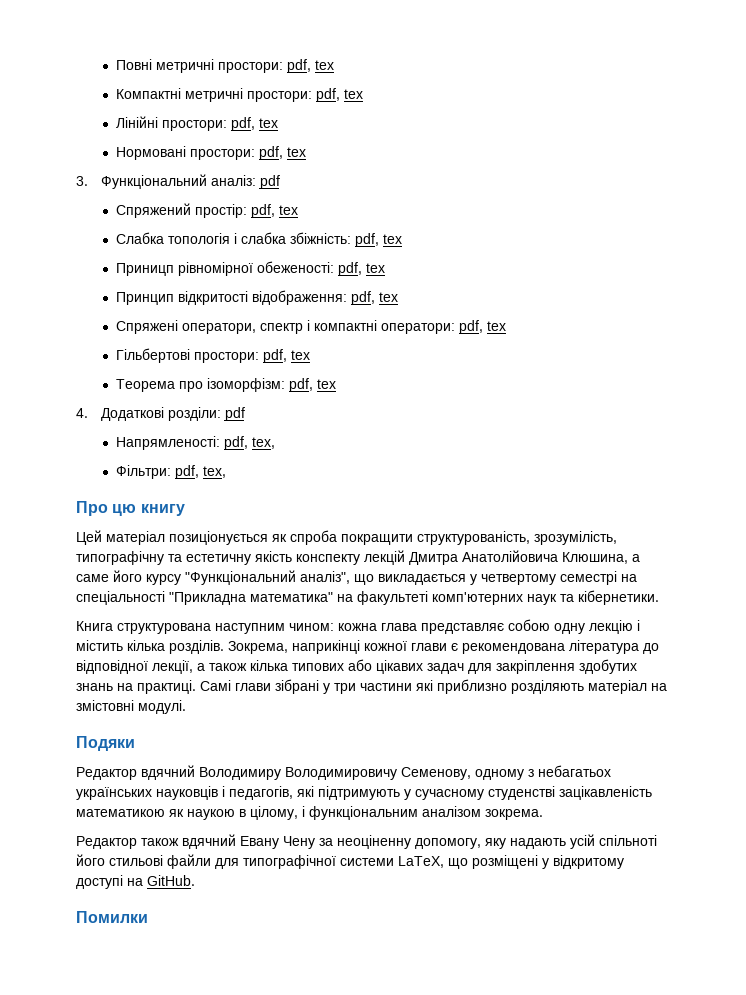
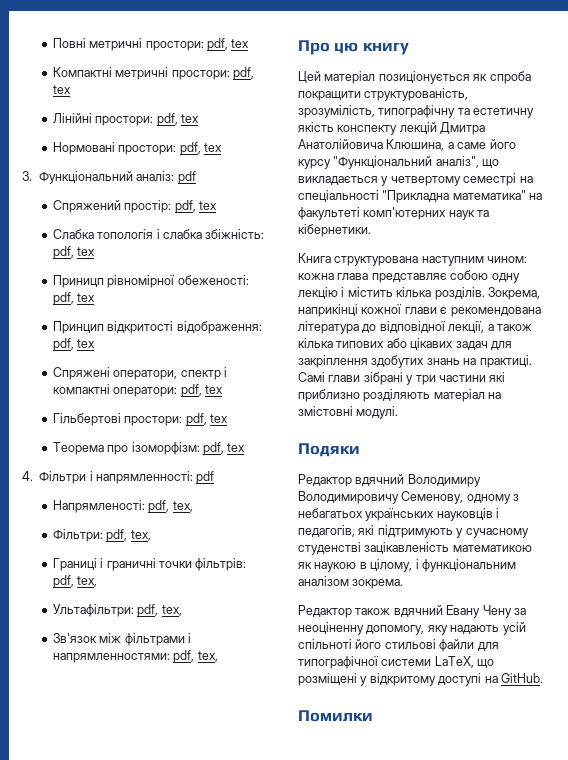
[100,407,221,421] Додаткові розділи: -> [39,471,193,484] Фільтри і напрямленності:
(226, 472) none -> [52,558,247,571] [52,575,98,588] [52,604,182,617] [52,633,191,646] [52,650,218,663] // Границі і граничні точки фільтрів: pdf, tex, // Ультафільтри: pdf, tex, // Зв'язок між фільтрами і напрямленностями: pdf, tex,

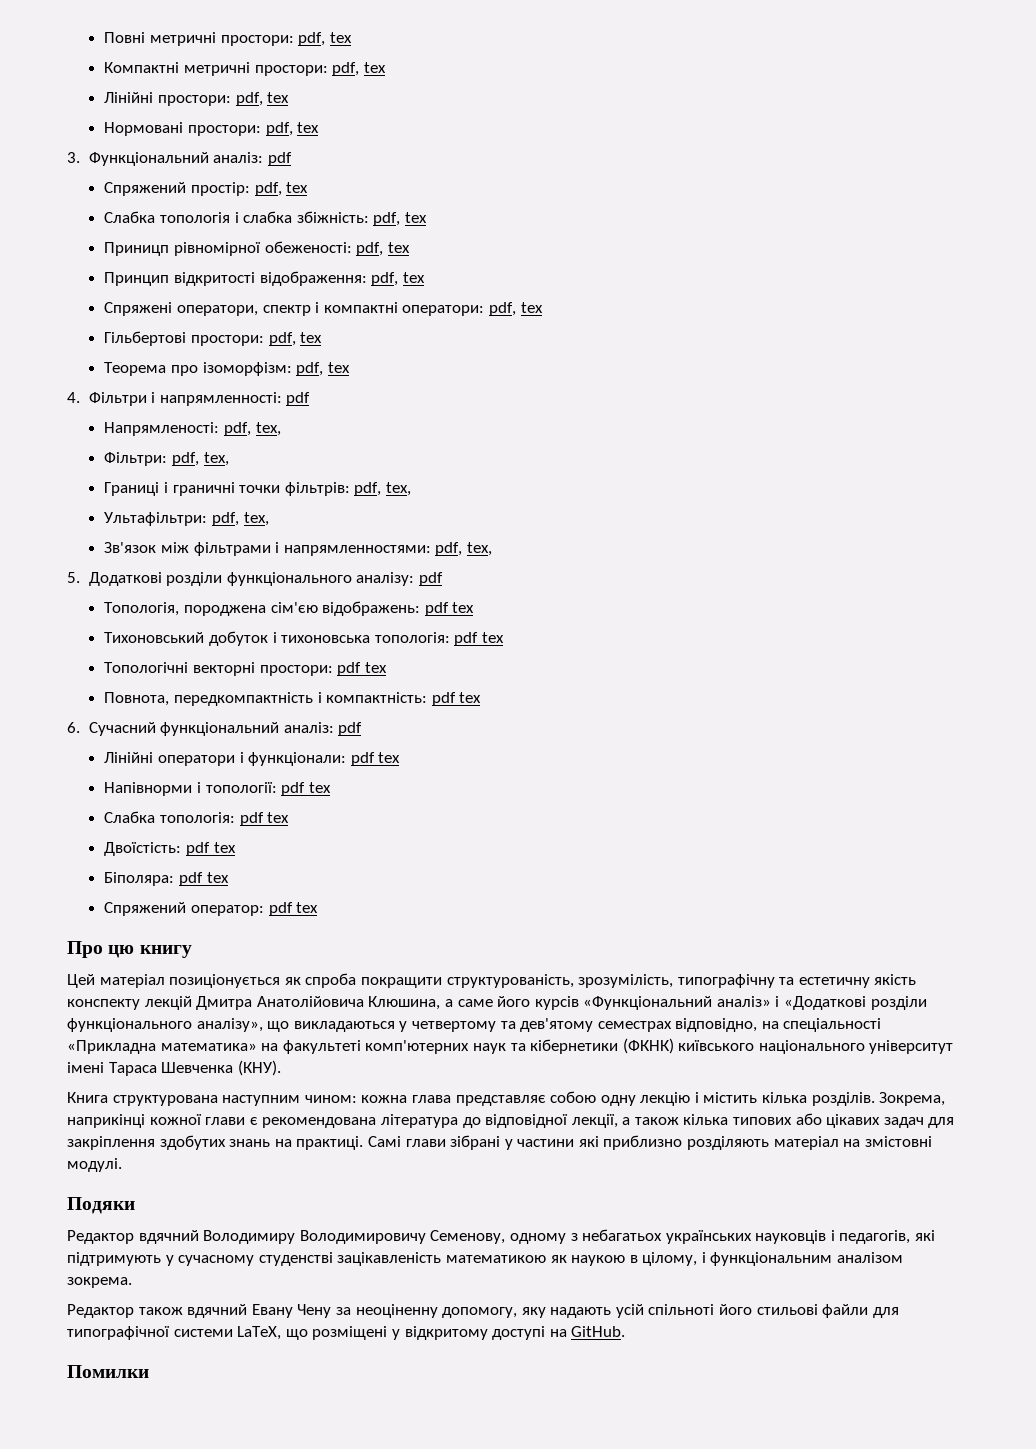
(218, 656) none -> [67,572,443,586] [104,601,475,616] [104,631,505,646] [104,662,387,676] [104,692,482,706] [67,722,363,736] [104,752,401,766] [104,782,331,796] [104,811,290,826] [104,842,236,856] [104,872,229,886] [104,902,319,916] // 5. Додаткові розділи функціонального аналізу: pdf // Топологія, породжена сім'єю відображень: pdf tex // Тихоновський добуток і тихоновська топологія: pdf tex // Топологічні векторні простори: pdf tex // Повнота, передкомпактність і компактність: pdf tex // 6. Сучасний функціональний аналіз: pdf // Лінійні оператори і функціонали: pdf tex // Напівнорми і топології: pdf tex // Слабка топологія: pdf tex // Двоїстість: pdf tex // Біполяра: pdf tex // Спряжений оператор: pdf tex
[298,156,500,169] [298,173,533,186] [298,190,526,203] курсу "Функціональний аналіз", що викладається у четвертому семестрі на спеціальності "Прикладна математика" -> [534,996,927,1010] [67,1018,882,1032] [67,1040,257,1054] курсів «Функціональний аналіз» і «Додаткові розділи функціонального аналізу», що викладаються у четвертому та дев'ятому семестрах відповідно, на спеціальності «Прикладна математика»
[298,224,371,237] кібернетики. -> [530,1038,954,1054] [67,1060,281,1076] кібернетики (ФКНК) київського національного університут імені Тараса Шевченка (КНУ).
[415,375,436,385] три -> (513, 1144) none

